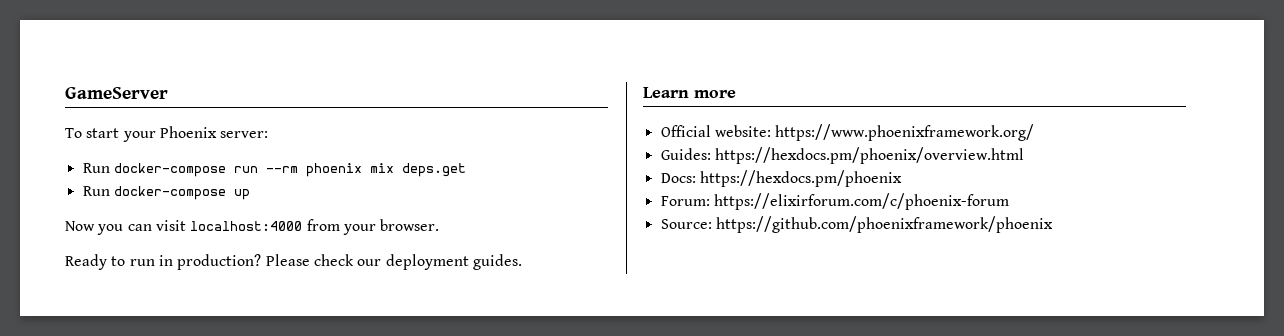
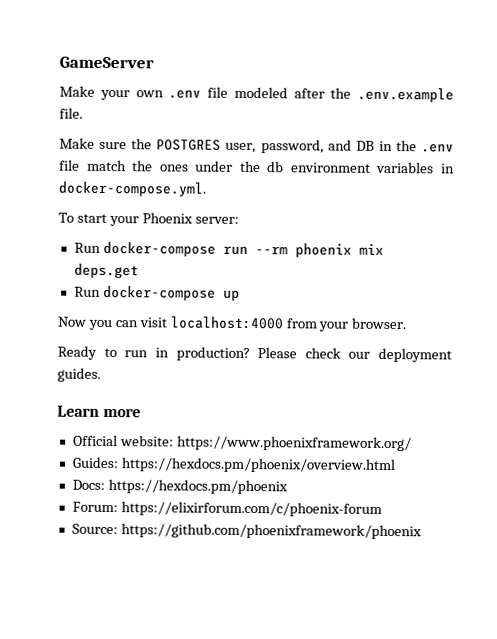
(168, 93) none -> [59,85,454,103] [59,107,83,119] [59,137,455,154] [59,159,455,174] [58,180,206,197] // Make your own .env file modeled after the .env.example file. // Make sure the POSTGRES user, password, and DB in the .env file match the ones under the db environment variables in docker-compose.yml.

